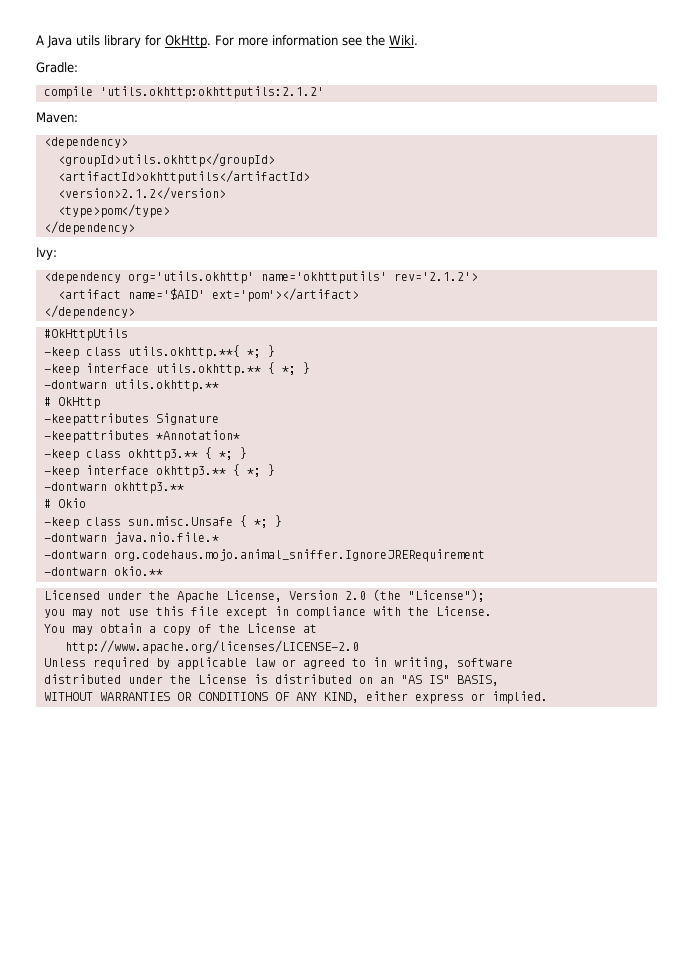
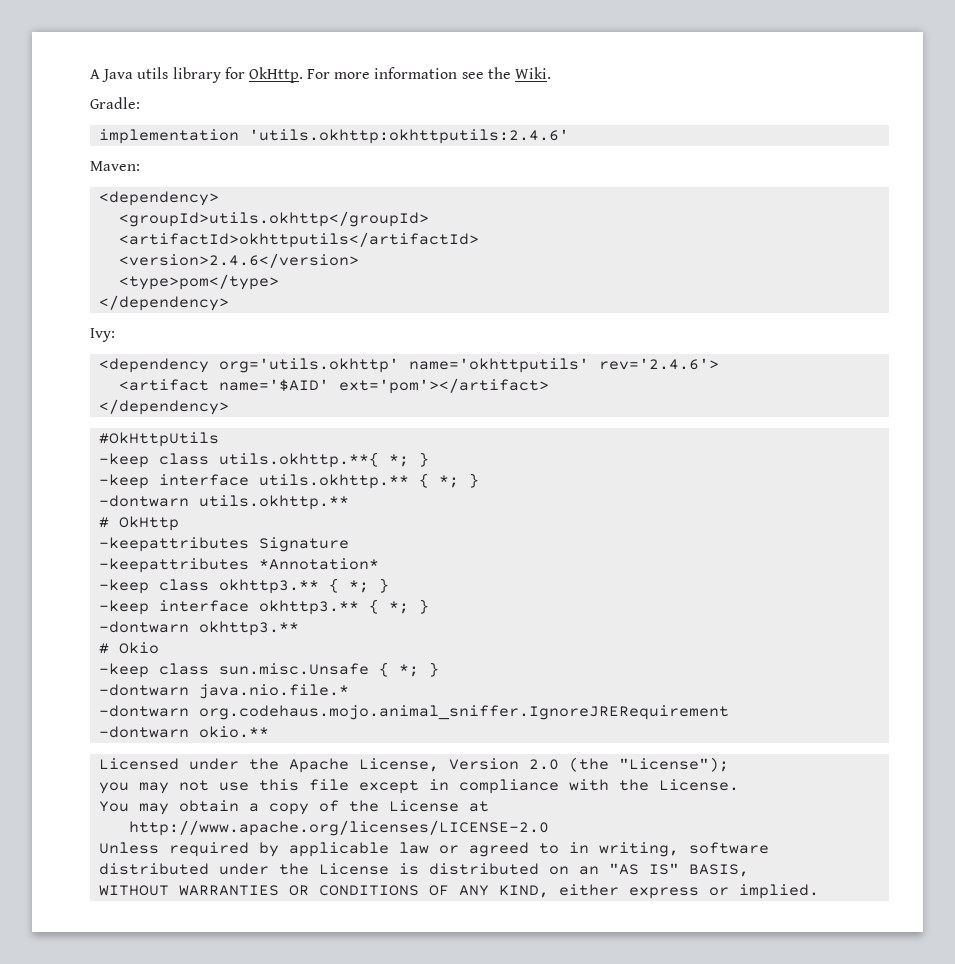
[43,86,324,99] compile 'utils.okhttp:okhttputils:2.1.2' -> [99,129,570,144] implementation 'utils.okhttp:okhttputils:2.4.6'
[57,187,226,200] <version>2.1.2</version> -> [119,253,360,268] <version>2.4.6</version>
[393,272,478,281] rev='2.1.2'> -> [599,358,720,370] rev='2.4.6'>

